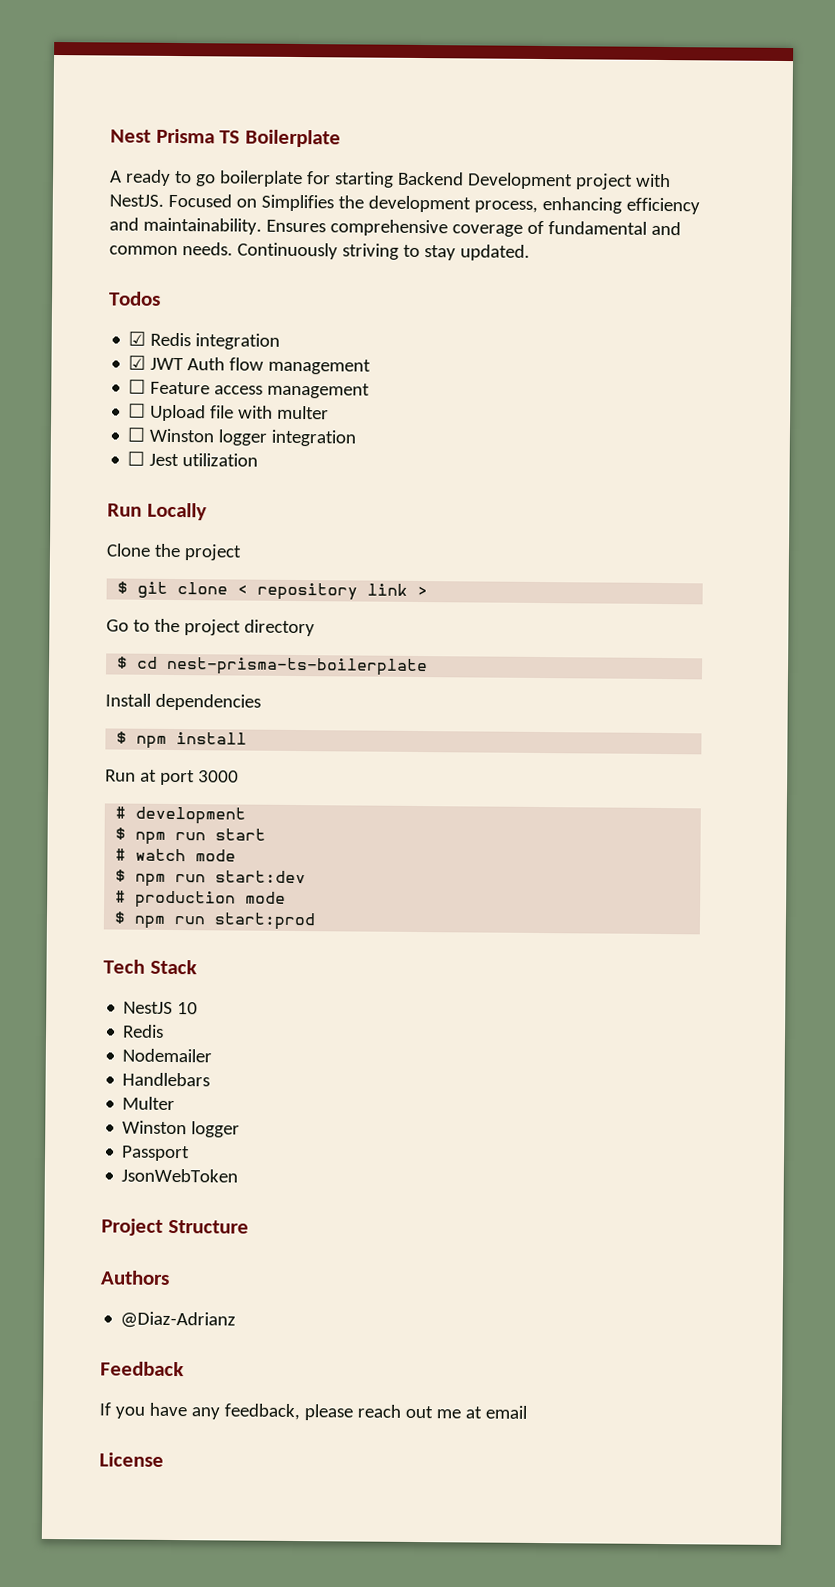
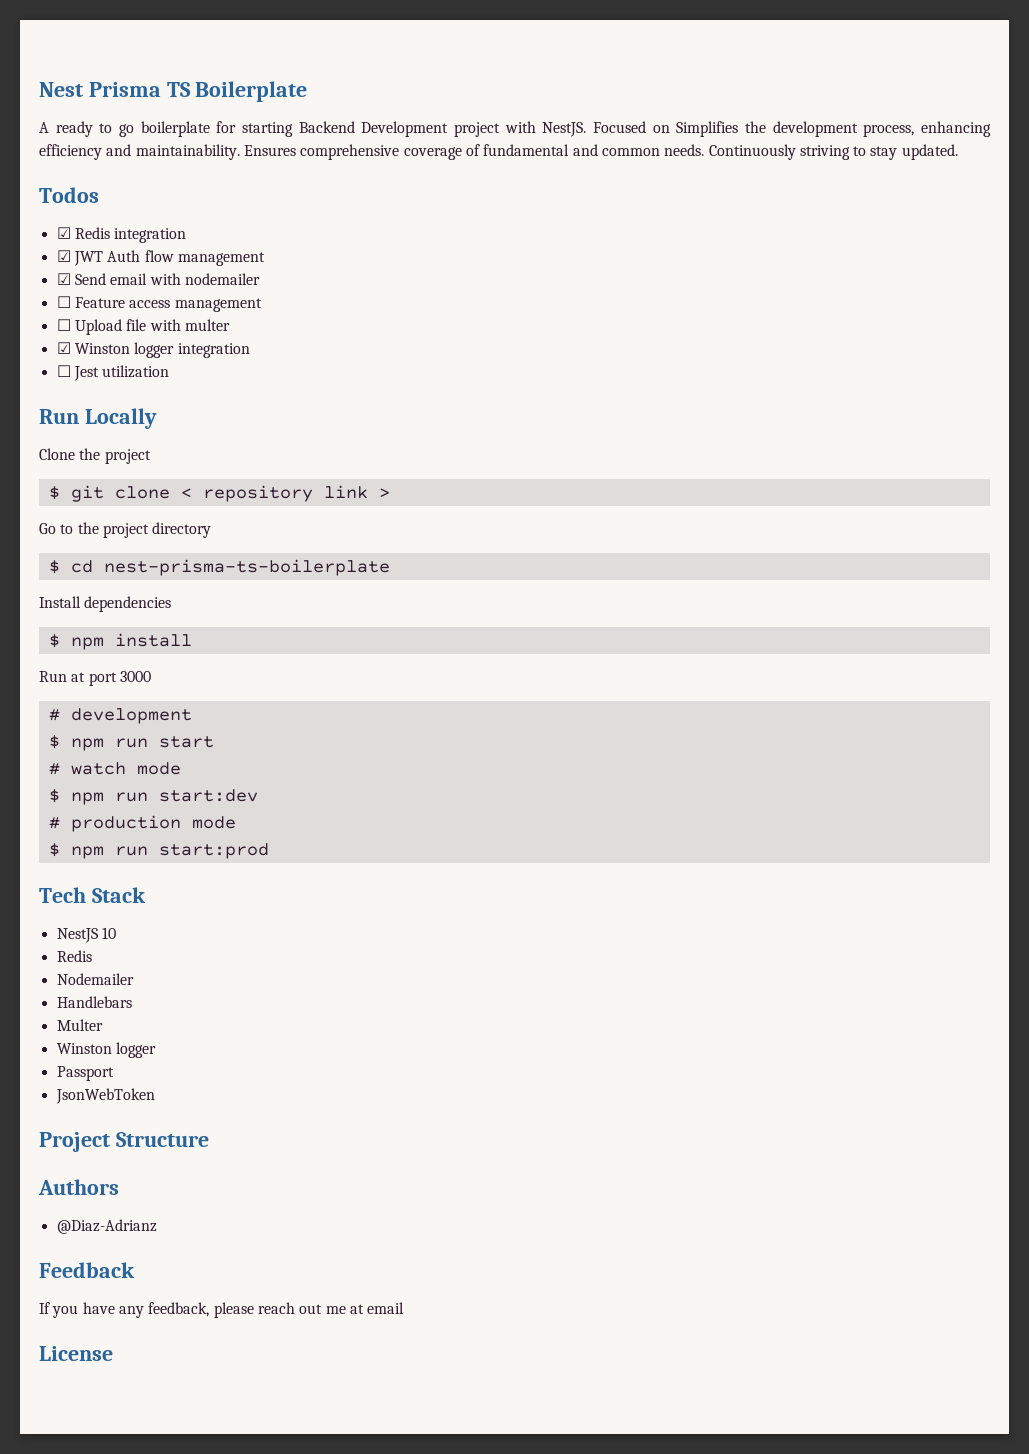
(372, 366) none -> [56,273,260,285] // ☑ Send email with nodemailer
[127,427,146,442] ☐ -> [56,342,71,354] ☑

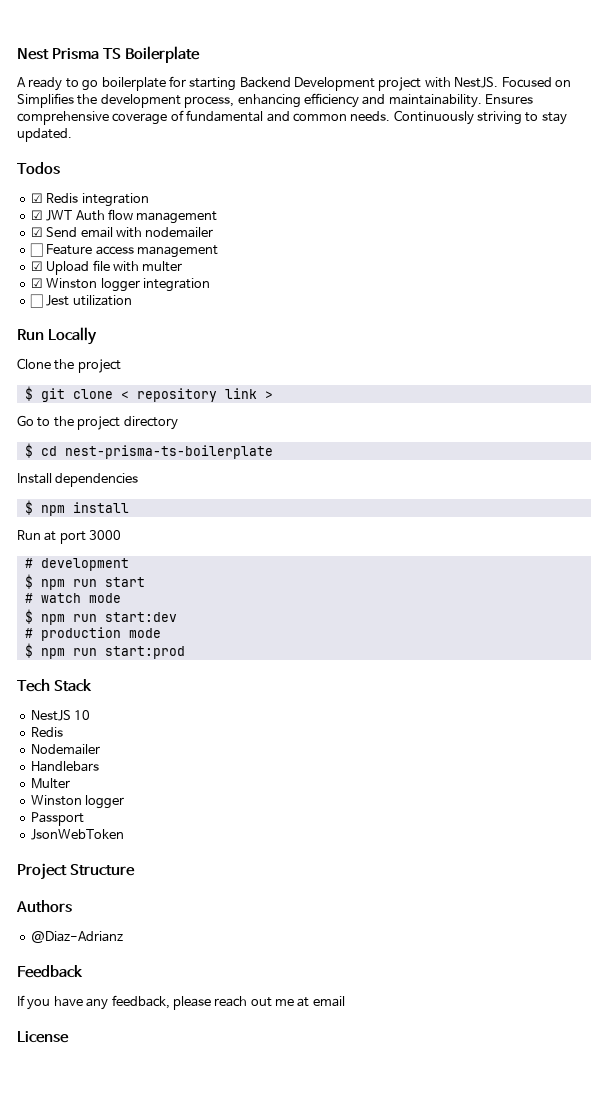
[56,319,71,331] ☐ -> [30,261,43,271] ☑

